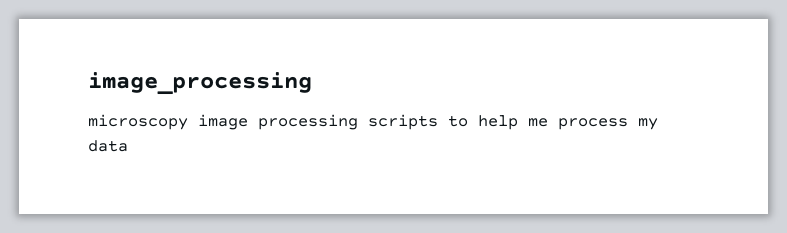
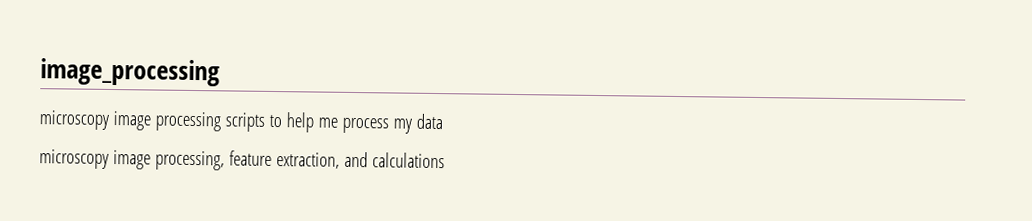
(128, 146) none -> [39,149,445,171] // microscopy image processing, feature extraction, and calculations

